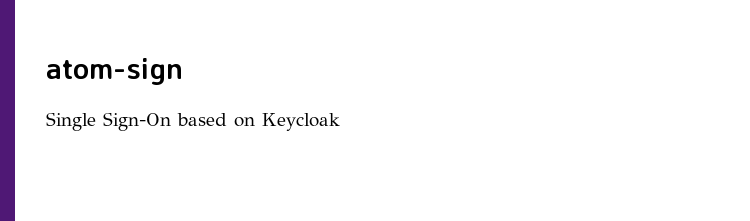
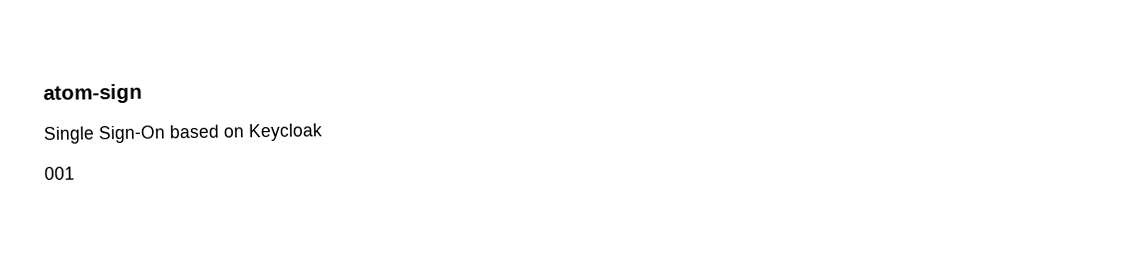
(340, 122) none -> [44,166,75,180] // 001

